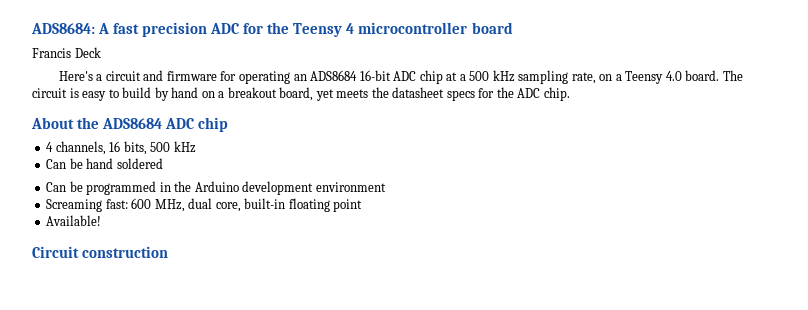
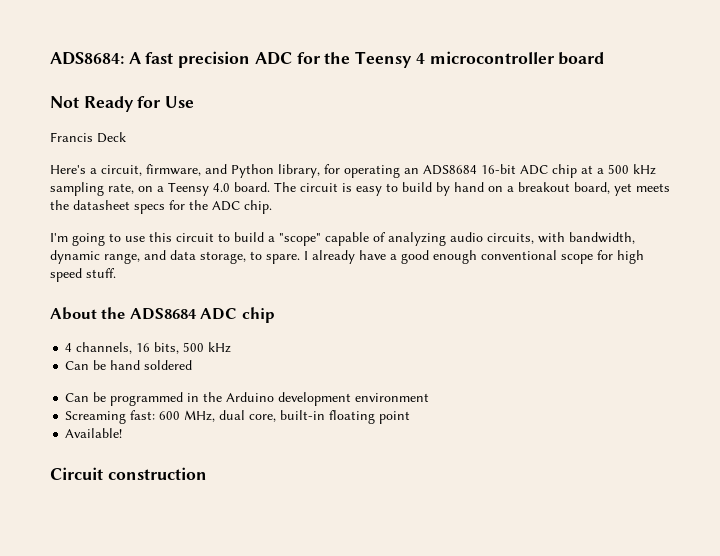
(513, 28) none -> [50,96,195,112] // Not Ready for Use
[105,70,217,81] circuit and firmware -> [101,164,320,178] circuit, firmware, and Python library,
(570, 94) none -> [50,232,635,246] [50,250,644,264] [50,268,116,282] // I'm going to use this circuit to build a "scope" capable of analyzing audio circuits, with bandwidth, dynamic range, and data storage, to spare. I already have a good enough conventional scope for high speed stuff.

